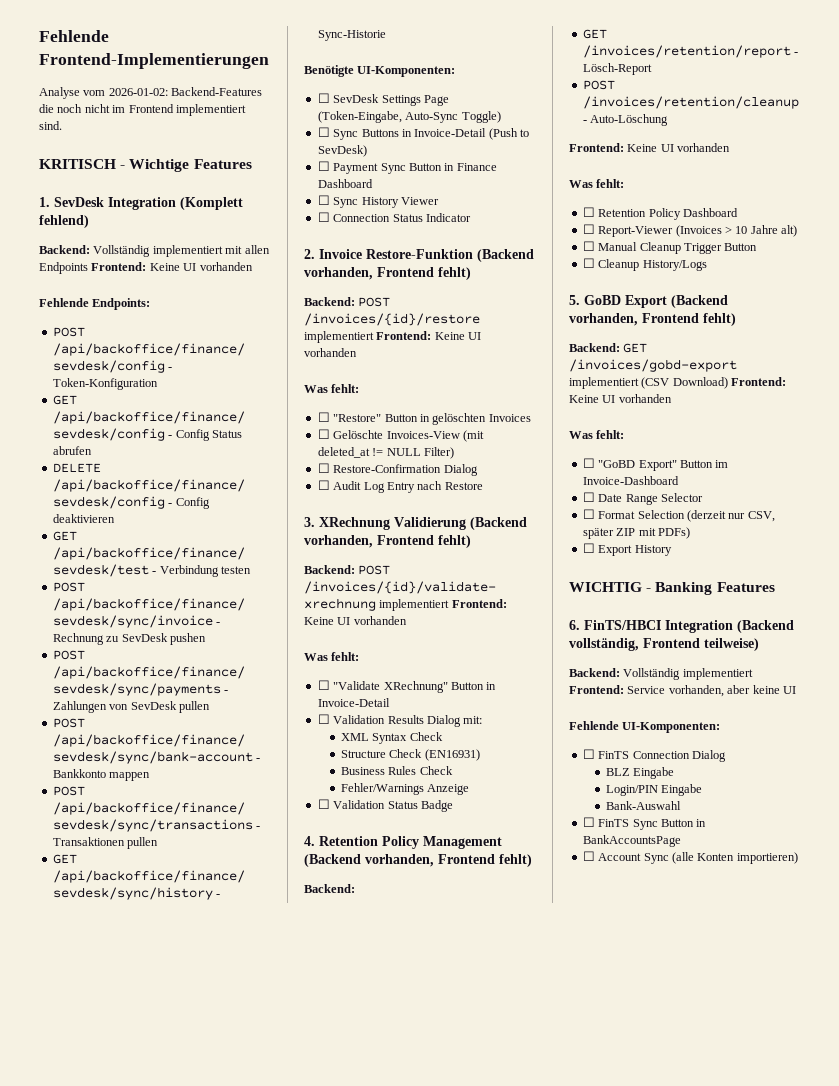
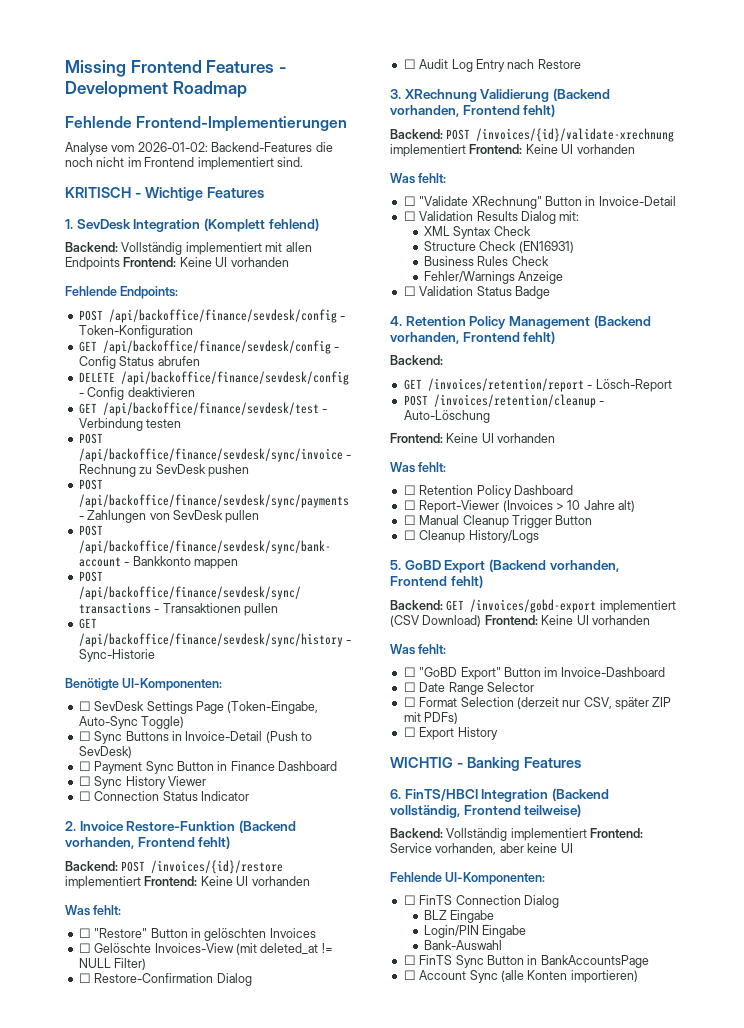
(39, 36) none -> [65,60,286,77] [65,81,247,98] Missing Frontend Features - Development Roadmap //

